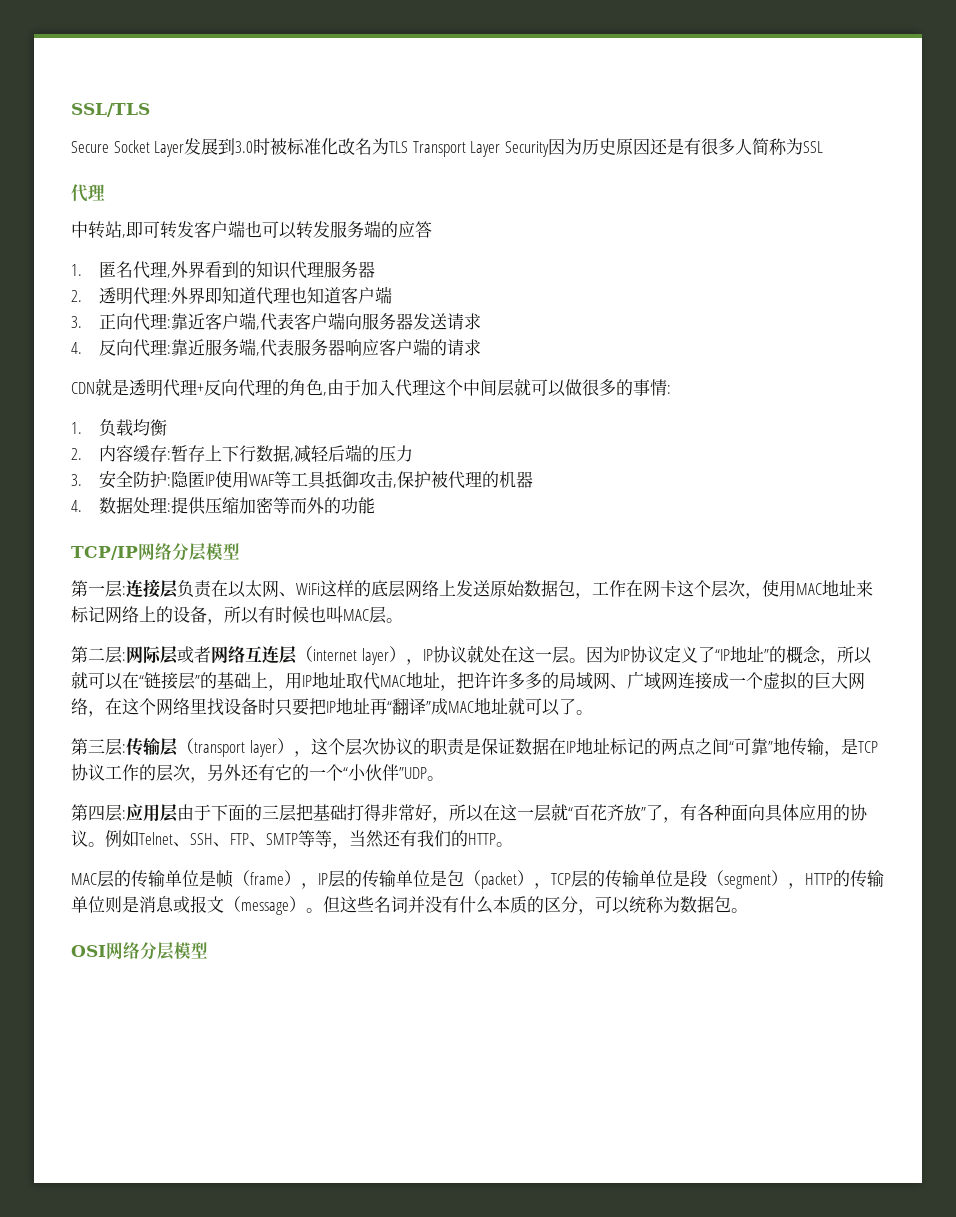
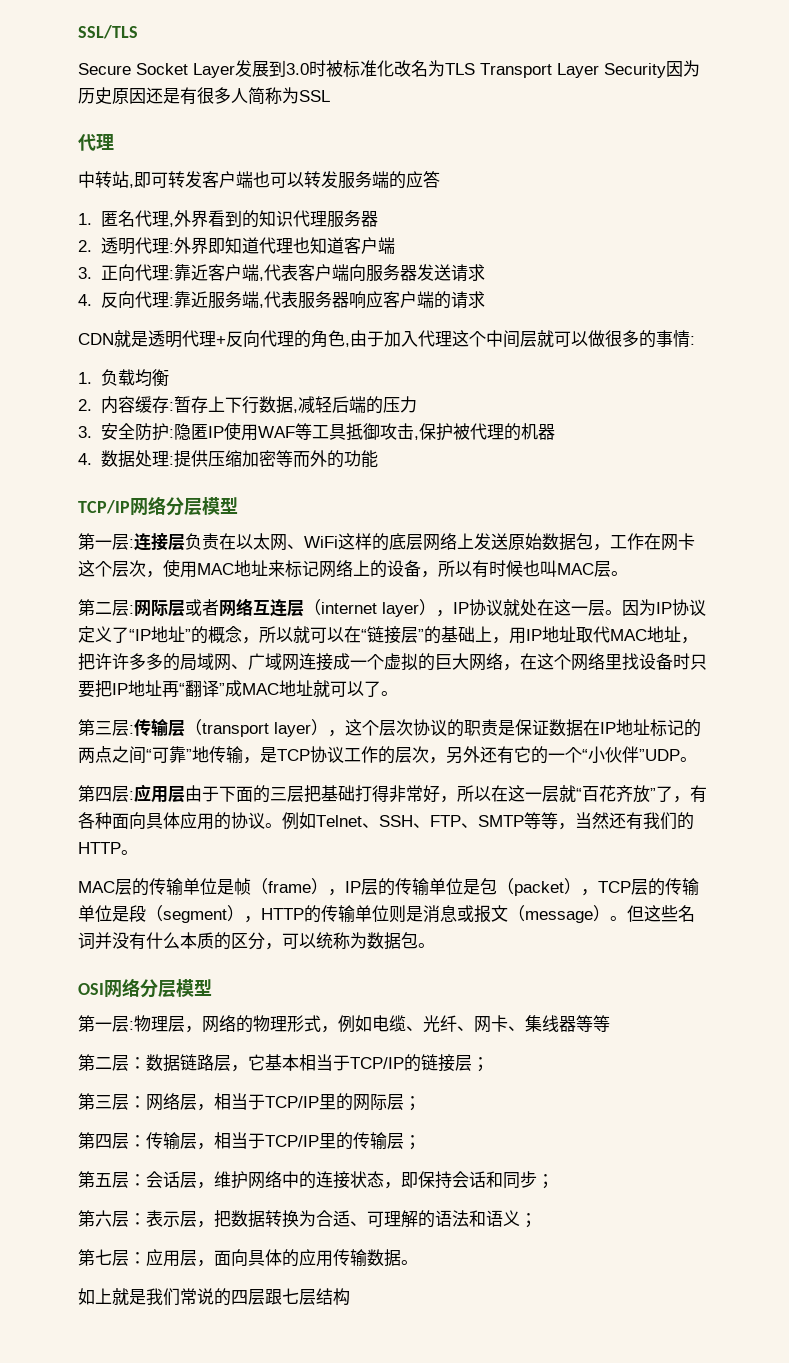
(208, 950) none -> [78,1015,610,1033] [78,1054,489,1072] [78,1093,421,1111] [78,1132,421,1150] [78,1171,554,1189] [78,1210,537,1228] [78,1249,418,1267] [78,1288,350,1306] // 第一层:物理层，网络的物理形式，例如电缆、光纤、网卡、集线器等等 // 第二层：数据链路层，它基本相当于TCP/IP的链接层； // 第三层：网络层，相当于TCP/IP里的网际层； // 第四层：传输层，相当于TCP/IP里的传输层； // 第五层：会话层，维护网络中的连接状态，即保持会话和同步； // 第六层：表示层，把数据转换为合适、可理解的语法和语义； // 第七层：应用层，面向具体的应用传输数据。 // 如上就是我们常说的四层跟七层结构

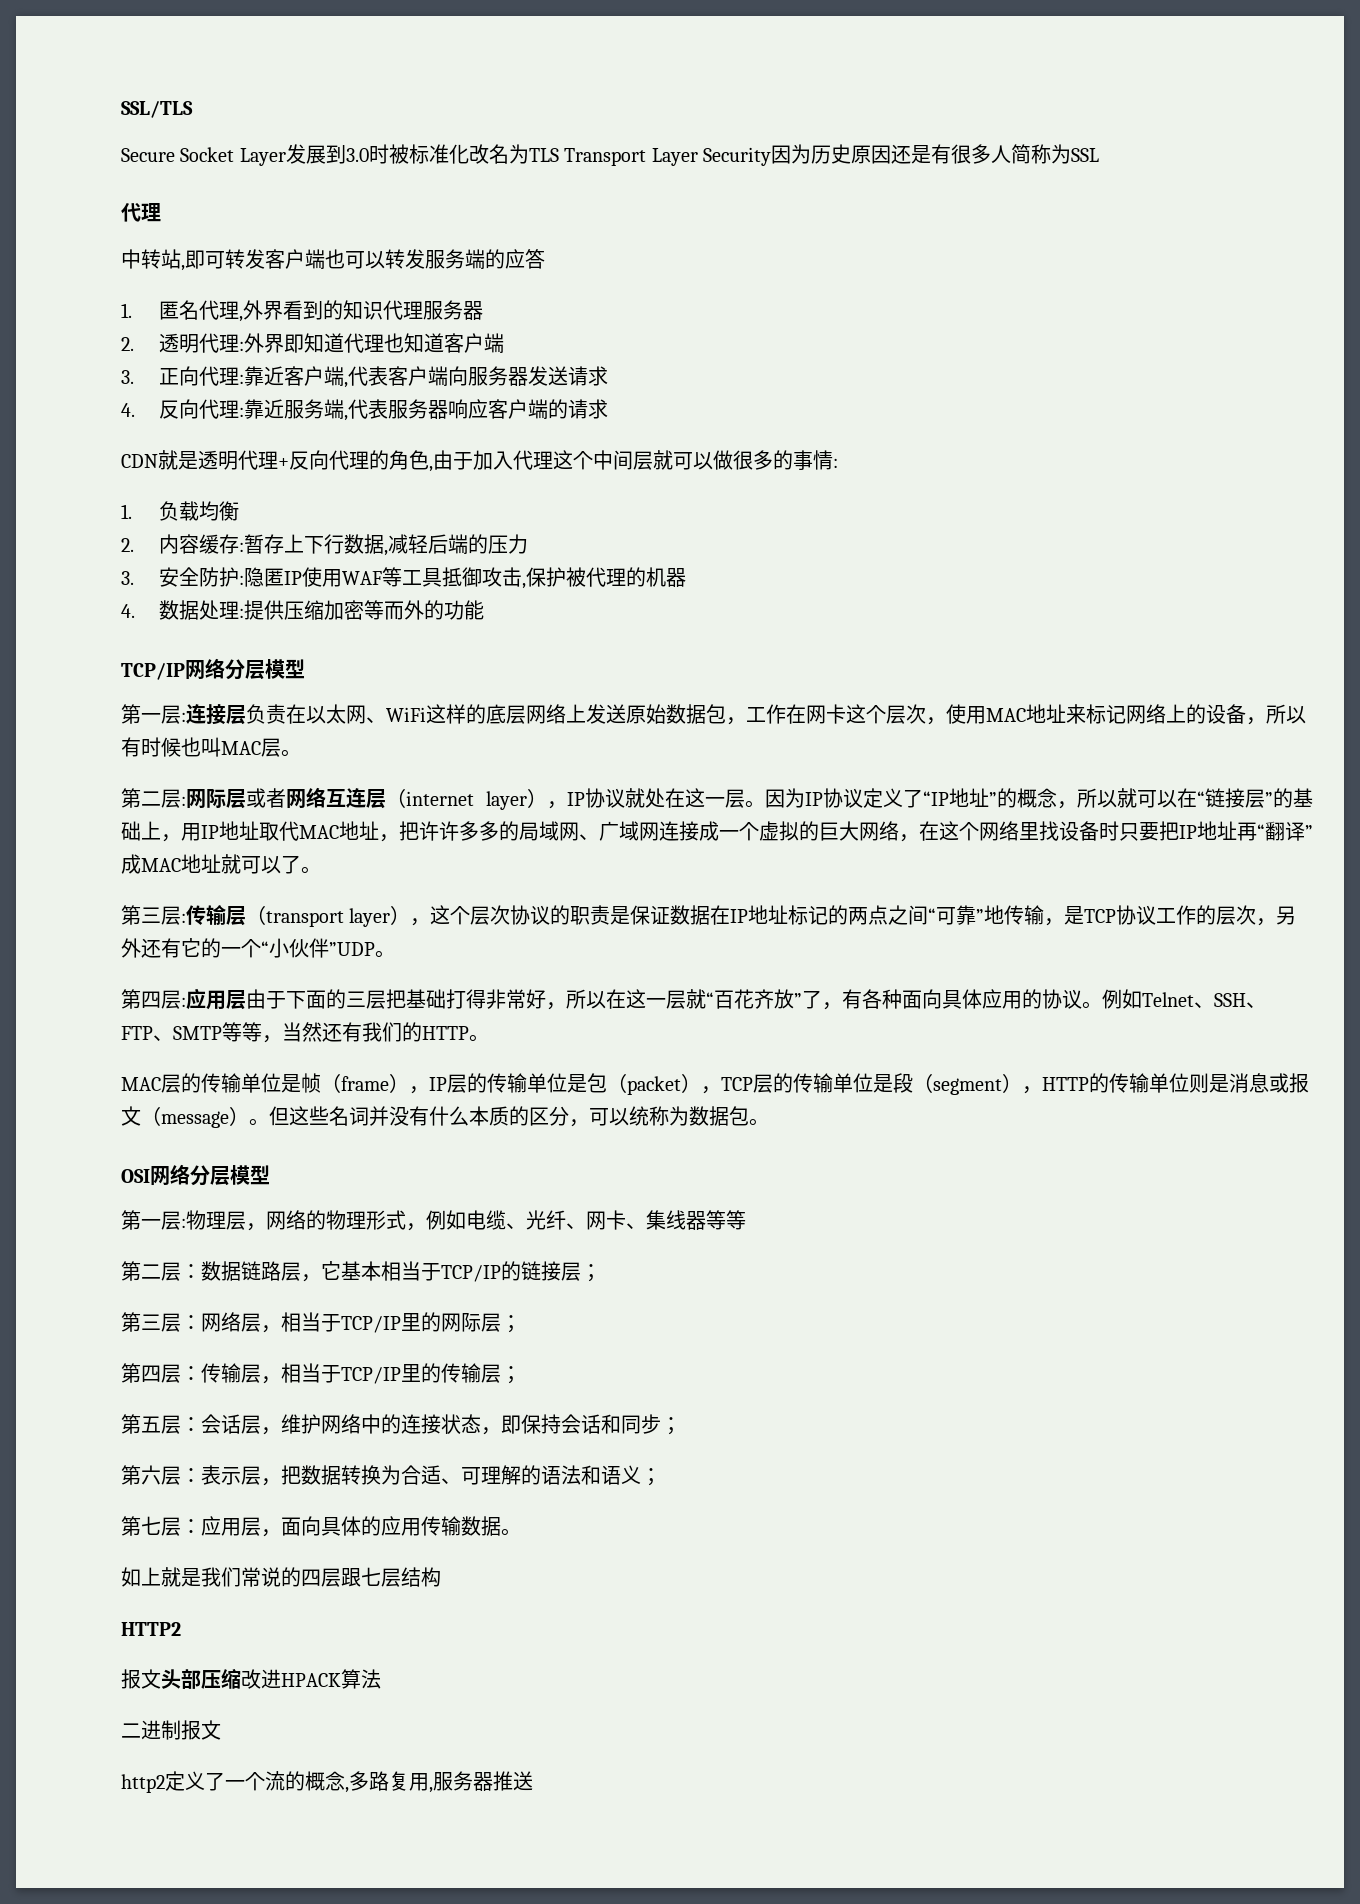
(350, 1297) none -> [121,1622,181,1636] [121,1668,381,1689] [121,1720,221,1740] [121,1771,533,1793] // HTTP2 // 报文头部压缩改进HPACK算法 // 二进制报文 // http2定义了一个流的概念,多路复用,服务器推送

